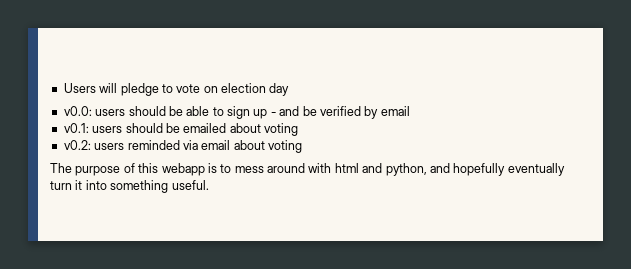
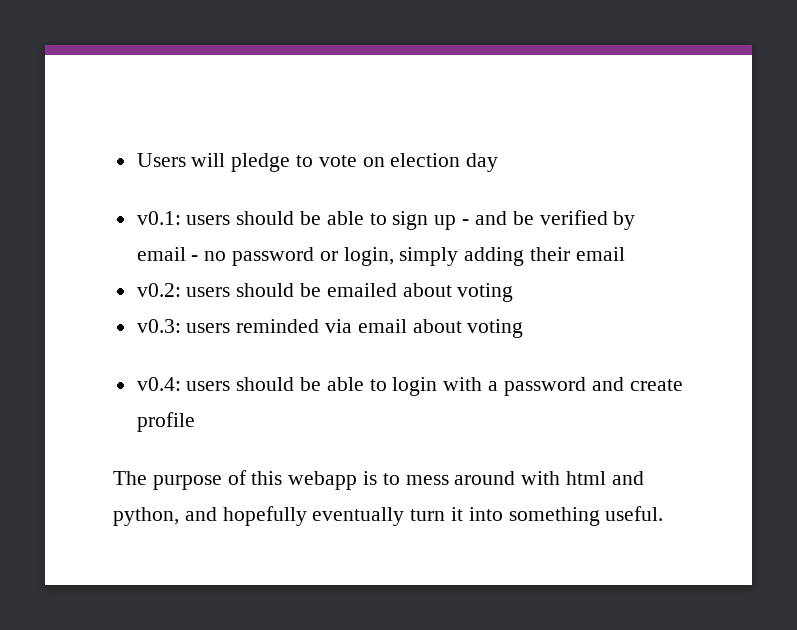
[63,106,92,116] v0.0: -> [136,211,181,225] v0.1:
[63,123,89,133] // v0.1: -> [191,247,625,266] [136,283,181,297] - no password or login, simply adding their email // v0.2:
[63,140,91,150] v0.2: -> [136,319,181,333] v0.3:
(302, 146) none -> [136,377,683,396] [136,412,195,432] // v0.4: users should be able to login with a password and create profile

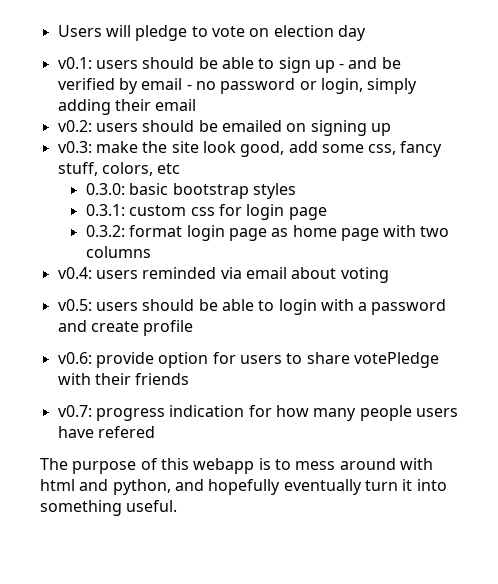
[402,283,514,302] [136,319,181,333] about voting // v0.3: -> [286,120,391,136] [57,141,443,157] [57,162,181,176] [85,183,296,199] [85,204,327,220] [85,225,450,241] [85,246,151,258] [57,267,92,279] on signing up // v0.3: make the site look good, add some css, fancy stuff, colors, etc // 0.3.0: basic bootstrap styles // 0.3.1: custom css for login page // 0.3.2: format login page as home page with two columns // v0.4:
[136,377,181,391] v0.4: -> [57,299,92,311] v0.5:
(195, 422) none -> [57,352,439,368] [57,373,190,385] [57,405,458,421] [57,426,155,438] // v0.6: provide option for users to share votePledge with their friends // v0.7: progress indication for how many people users have refered

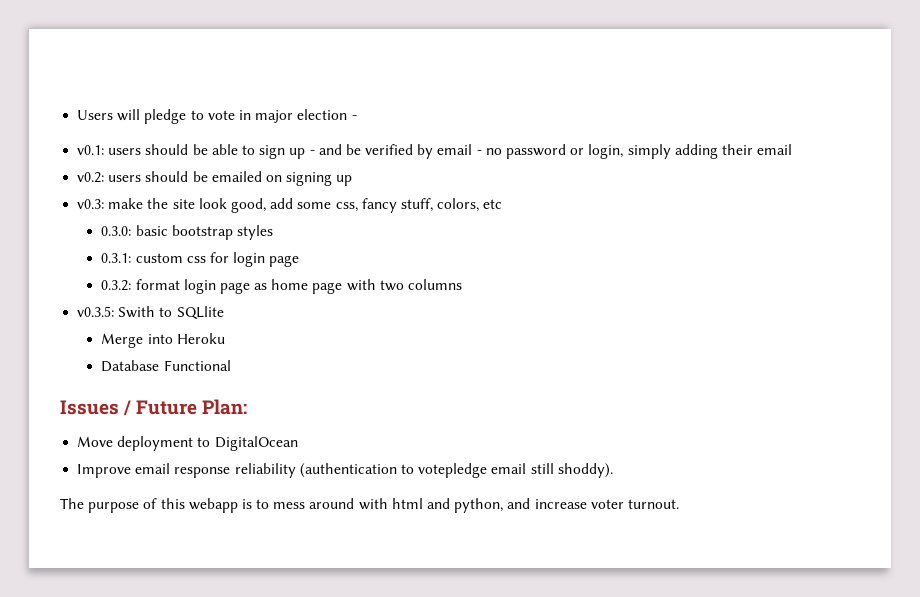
[249,25,366,41] on election day -> [238,109,357,123] in major election -
[57,267,389,283] [57,299,447,315] [57,320,194,336] [57,352,439,368] [57,373,190,385] [57,405,458,421] [57,426,155,438] v0.4: users reminded via email about voting // v0.5: users should be able to login with a password and create profile // v0.6: provide option for users to share votePledge with their friends // v0.7: progress indication for how many people users have refered -> [77,306,224,320] [101,333,225,348] [101,360,231,372] [60,399,248,416] [77,436,298,451] [77,463,613,478] v0.3.5: Swith to SQLlite // Merge into Heroku // Database Functional // Issues / Future Plan: // Move deployment to DigitalOcean // Improve email response reliability (authentication to votepledge email still shoddy).
[208,479,447,495] [40,500,178,516] hopefully eventually turn it into something useful. -> [534,499,679,509] increase voter turnout.

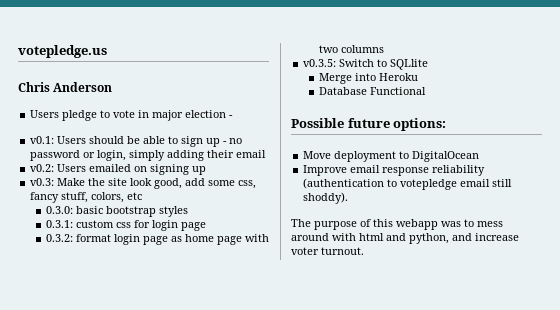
[77,109,141,121] Users will -> [18,45,107,58] [18,82,113,92] [30,110,60,118] votepledge.us // Chris Anderson // Users
[108,148,142,155] users -> [57,136,87,144] Users
[318,144,482,159] and be verified by email - -> (228, 142) none
[108,171,208,182] users should be -> [57,164,87,172] Users
[108,198,144,209] make -> [57,178,86,186] Make
[118,306,156,318] Swith -> [339,59,375,67] Switch
[60,399,248,416] Issues / Future Plan: -> [291,118,447,131] Possible future options:
[241,499,252,509] is -> [441,221,461,227] was

